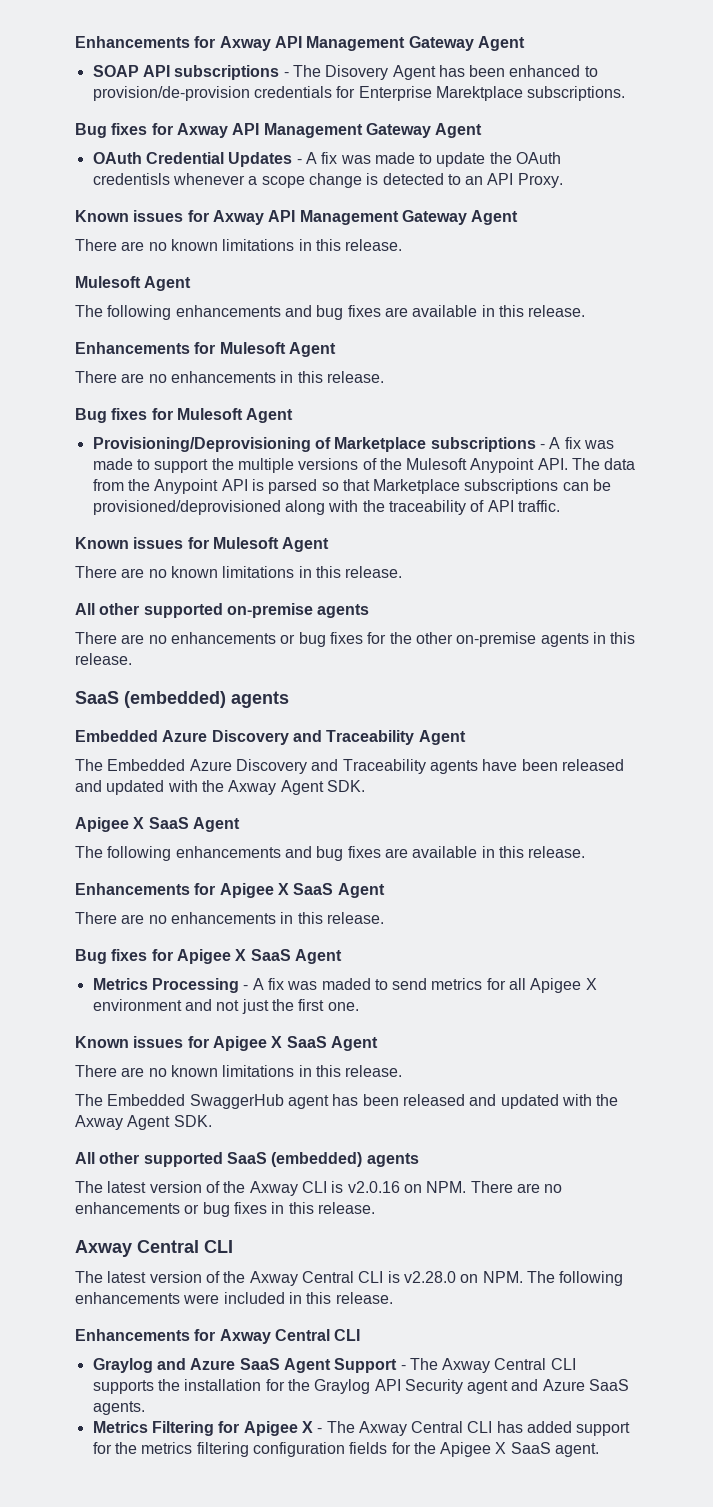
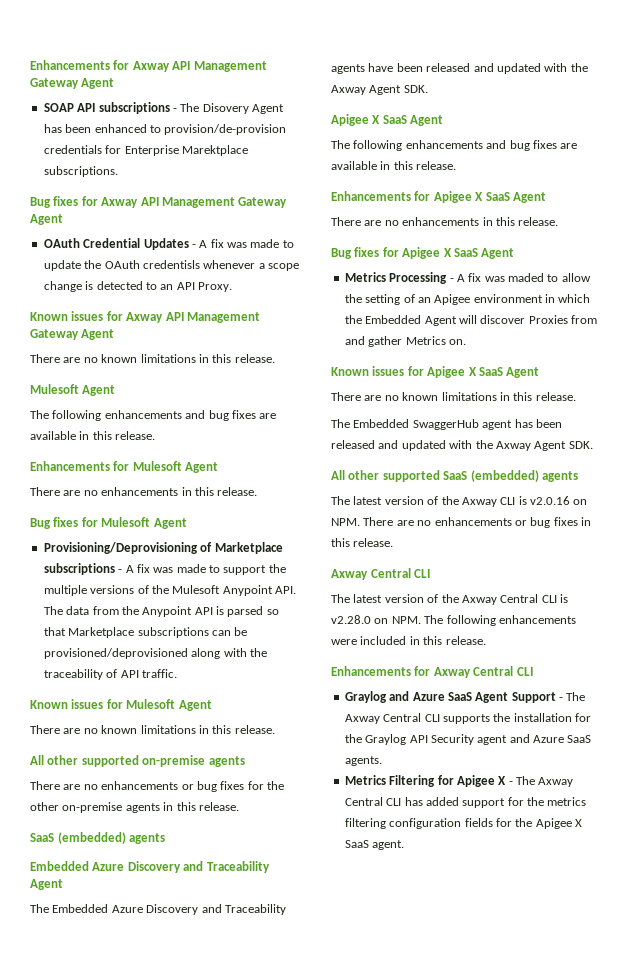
[392,978,597,993] [92,999,359,1014] send metrics for all Apigee X environment and not just the first one. -> [561,273,591,282] [344,294,591,305] [344,315,597,326] [344,336,466,347] allow the setting of an Apigee environment in which the Embedded Agent will discover Proxies from and gather Metrics on.

